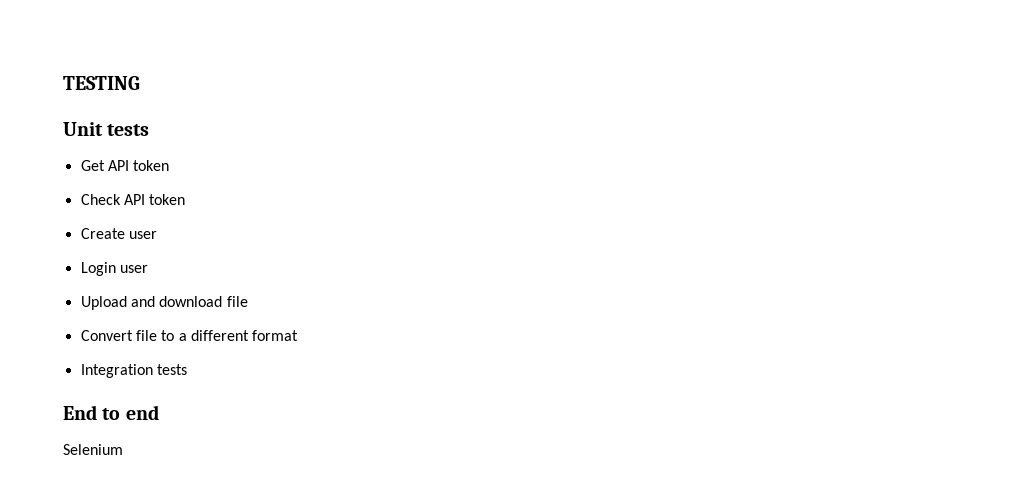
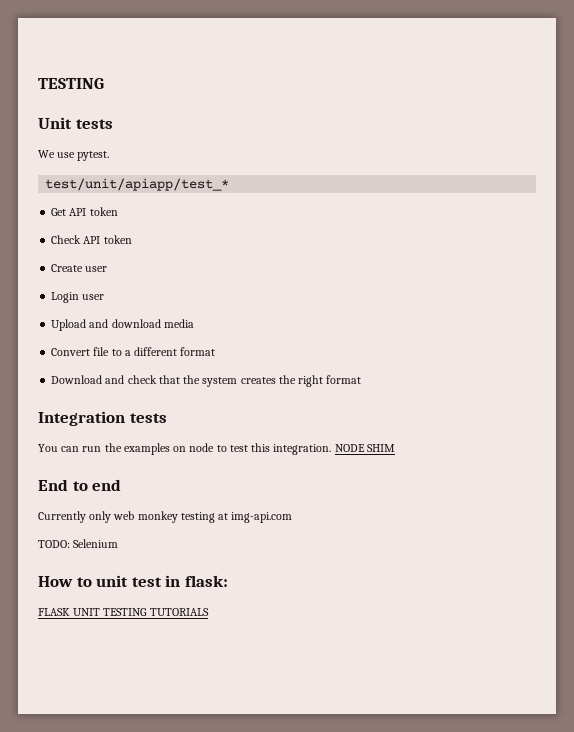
(150, 130) none -> [38,150,110,161] [45,178,230,191] // We use pytest. // test/unit/apiapp/test_*
[226,296,248,307] file -> [163,319,194,328] media
[80,364,187,378] [63,405,159,420] [63,444,123,455] Integration tests // End to end // Selenium -> [51,375,362,387] [38,411,167,426] [38,443,395,455] [38,479,122,491] [38,511,293,523] [38,539,119,548] [38,575,228,587] [38,608,209,616] Download and check that the system creates the right format // Integration tests // You can run the examples on node to test this integration. NODE SHIM // End to end // Currently only web monkey testing at img-api.com // TODO: Selenium // How to unit test in flask: // FLASK UNIT TESTING TUTORIALS

